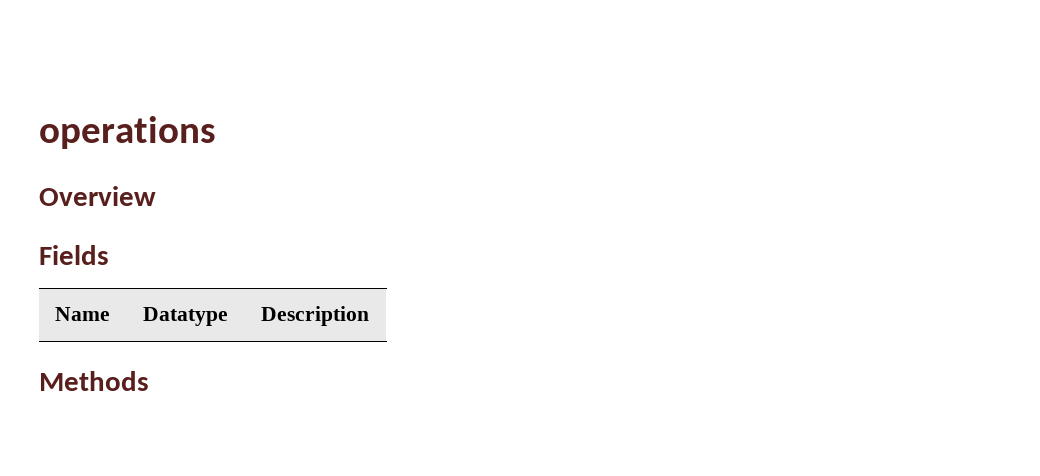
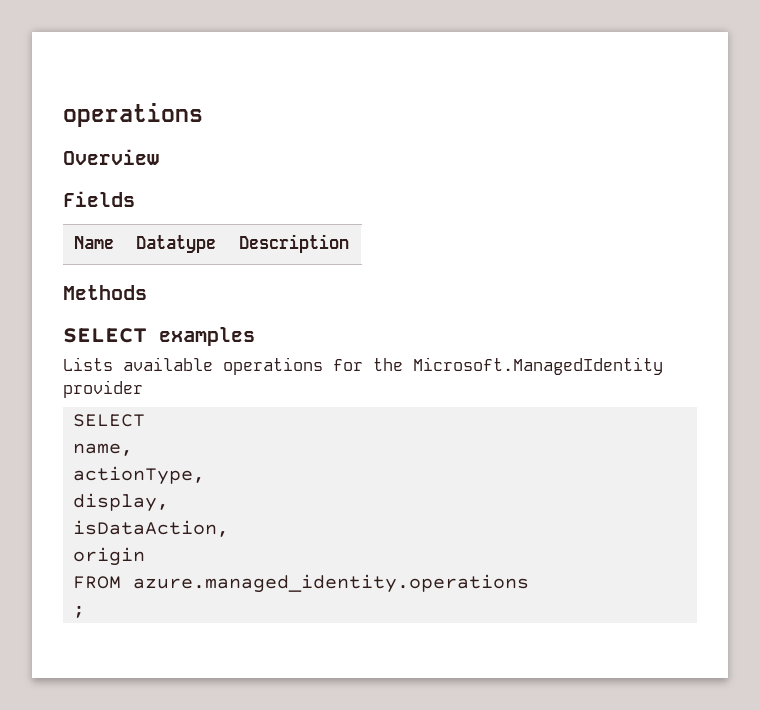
(149, 381) none -> [63,327,255,346] [63,357,663,375] [63,380,143,398] [73,414,146,427] [73,443,134,456] [73,466,206,485] [73,493,170,512] [73,520,230,537] [73,547,146,566] [73,574,530,593] [73,605,86,618] // SELECT examples // Lists available operations for the Microsoft.ManagedIdentity provider // SELECT // name, // actionType, // display, // isDataAction, // origin // FROM azure.managed_identity.operations // ;

